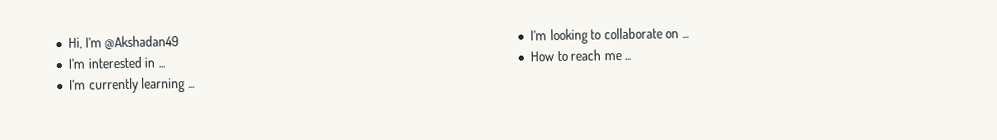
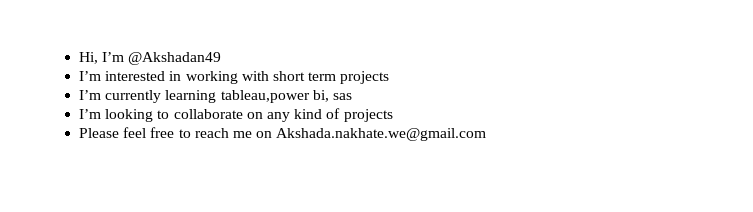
[157,65,165,68] ... -> [185,71,390,84] working with short term projects
[187,85,195,88] ... -> [220,90,352,103] tableau,power bi, sas
[682,35,690,39] [529,51,554,62] ... // How -> [266,108,393,122] [79,127,175,138] any kind of projects // Please feel free
[624,57,632,60] ... -> [256,128,487,141] on Akshada.nakhate.we@gmail.com

